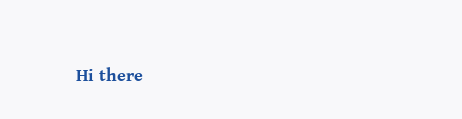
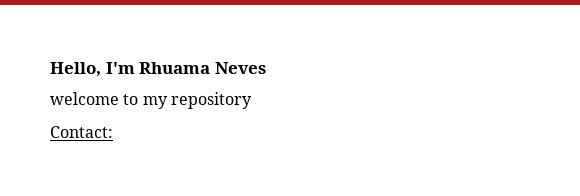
[76,67,143,81] Hi there -> [50,62,266,77] [50,92,252,109] [50,126,113,138] Hello, I'm Rhuama Neves // welcome to my repository // Contact:

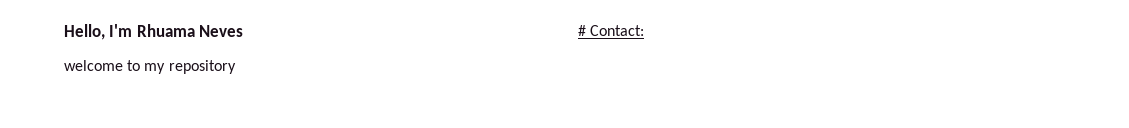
(252, 100) none -> [578,25,586,36] #

